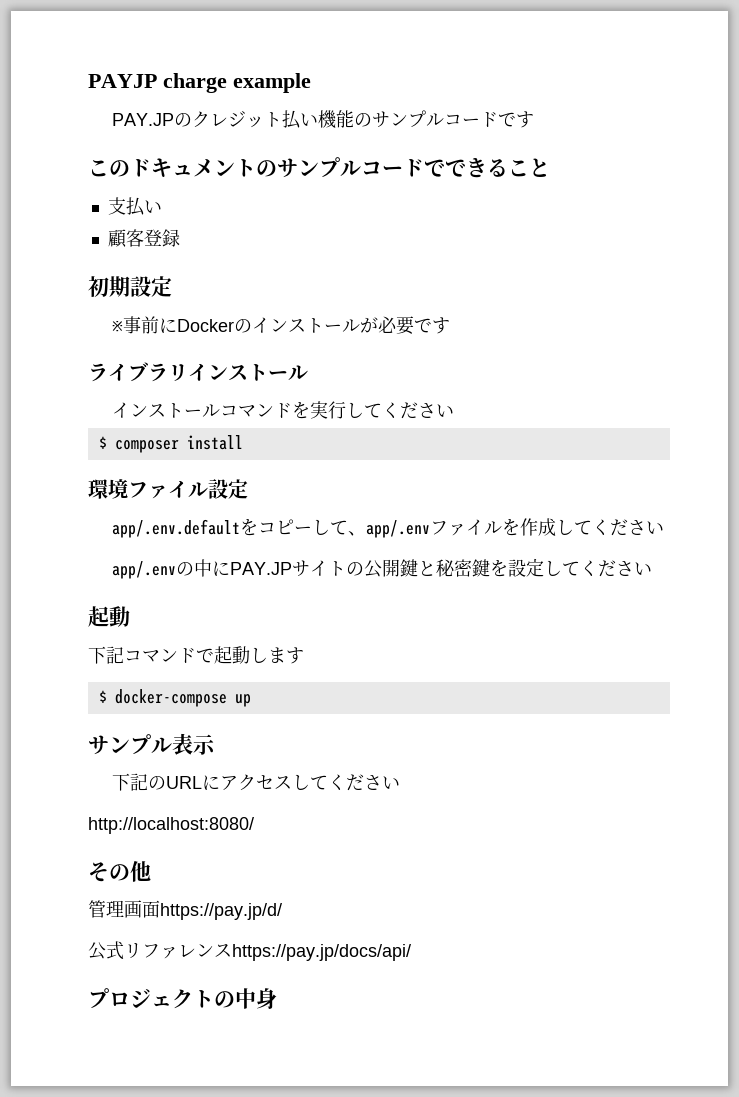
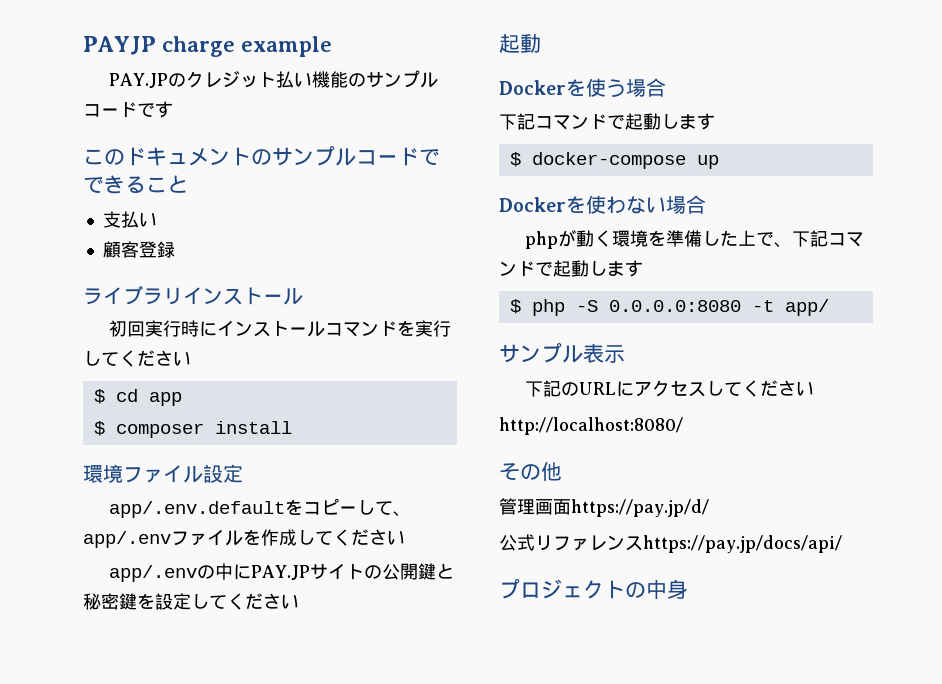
[88,276,172,297] [111,316,450,335] // 初期設定 // ※事前にDockerのインストールが必要です -> (175, 249) none
(308, 372) none -> [108,320,217,337] 初回実行時に
(454, 411) none -> [93,389,182,406] // $ cd app
(130, 616) none -> [499,78,666,98] // Dockerを使う場合
(251, 700) none -> [499,195,706,214] [524,229,864,249] [499,260,643,277] [509,299,829,316] // Dockerを使わない場合 // phpが動く環境を準備した上で、下記コマンドで起動します // $ php -S 0.0.0.0:8080 -t app/

